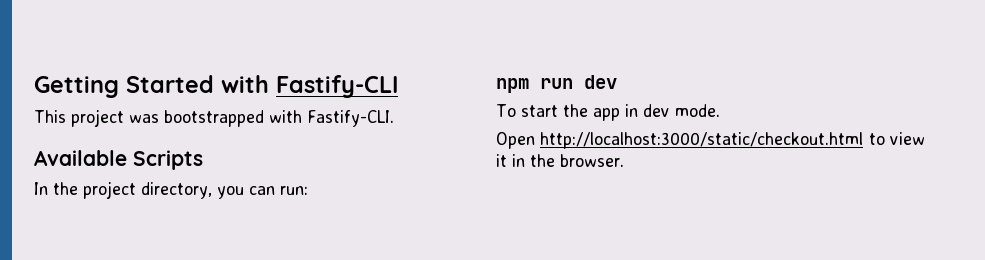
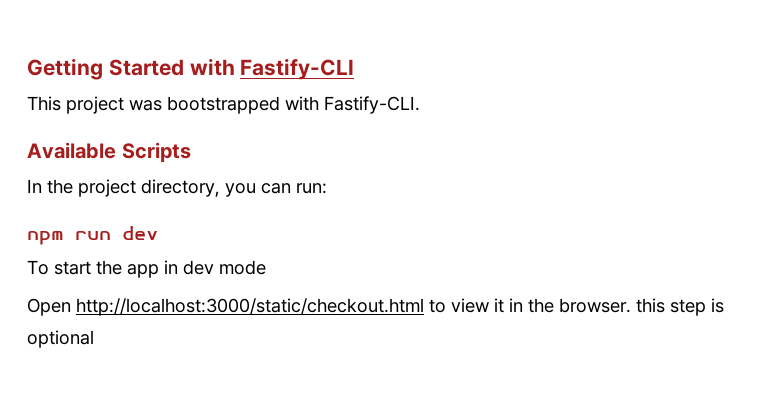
[674,104,720,117] mode. -> [219,260,266,275] mode
(624, 160) none -> [636,298,724,316] [27,330,94,348] this step is optional

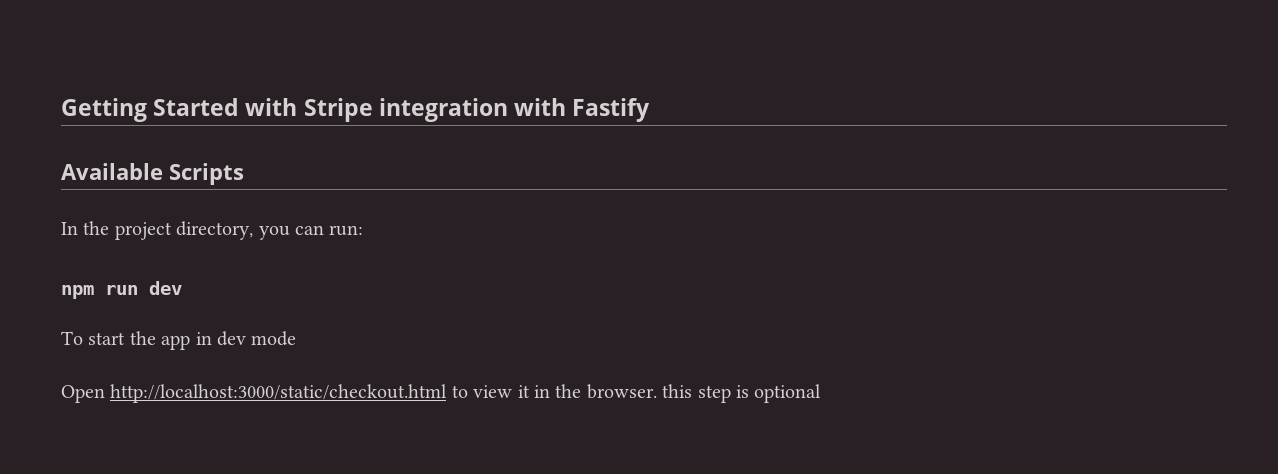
[240,58,355,80] [27,96,420,114] Fastify-CLI // This project was bootstrapped with Fastify-CLI. -> [303,98,651,122] Stripe integration with Fastify

